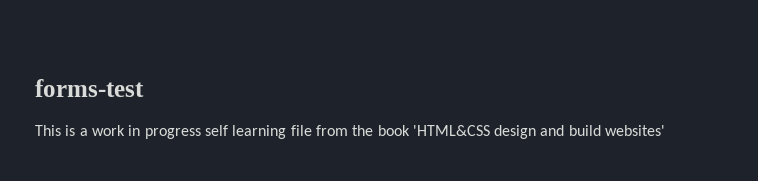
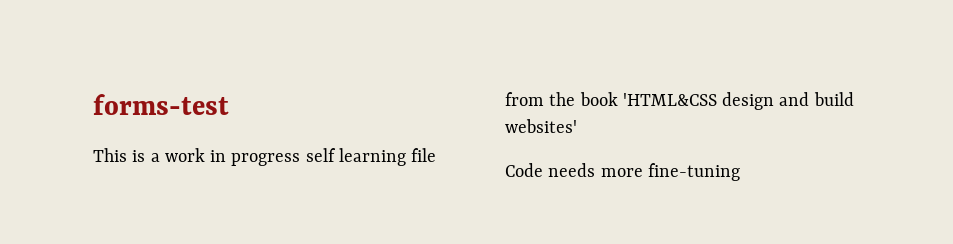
(666, 130) none -> [505,163,740,181] // Code needs more fine-tuning

